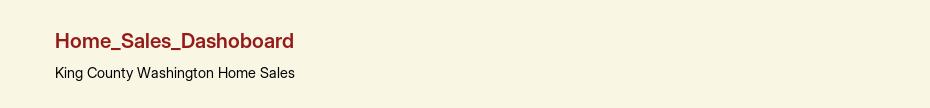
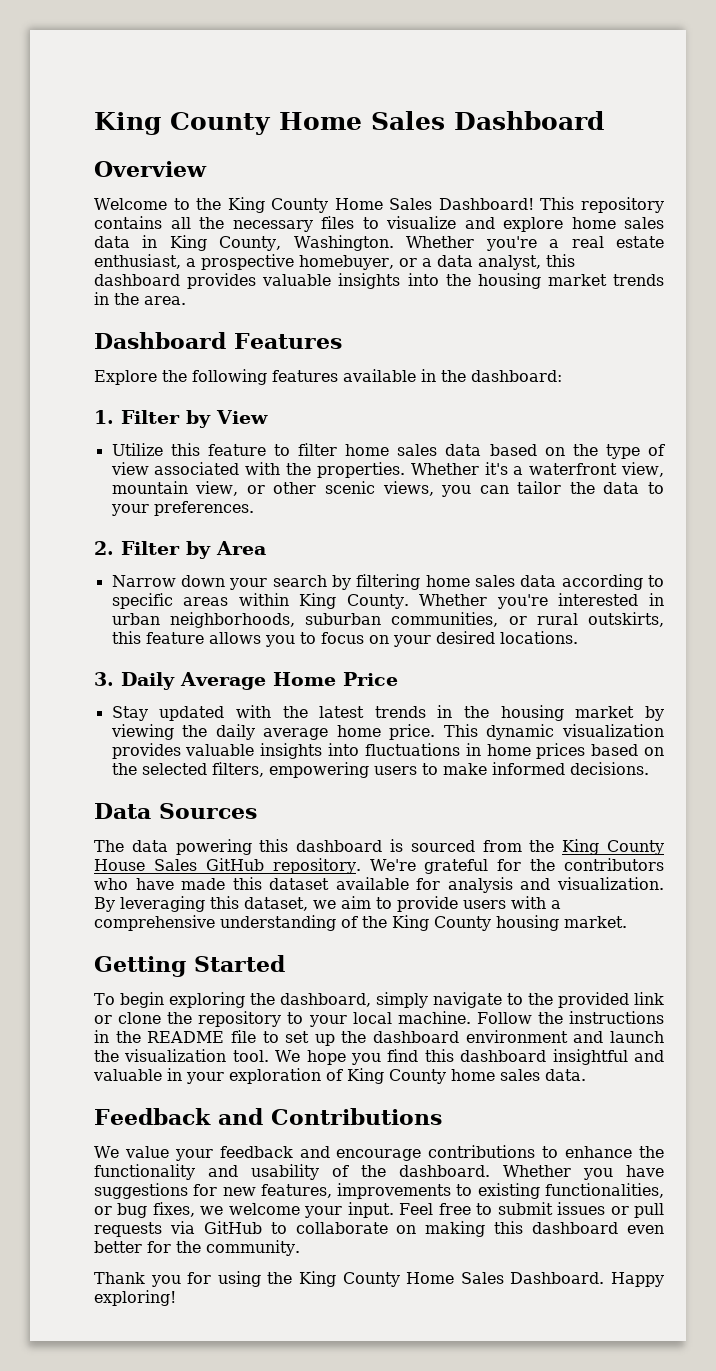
[55,33,294,51] [55,67,295,81] Home_Sales_Dashoboard // King County Washington Home Sales -> [94,111,604,135] [94,161,207,177] [94,197,664,213] [94,216,664,232] [94,235,664,251] [94,254,575,270] [94,273,664,289] [94,292,186,305] [94,332,342,349] [94,369,562,385] [94,410,268,428] [111,443,666,459] [110,462,665,478] [111,481,665,497] [110,501,254,516] [94,541,266,559] [111,574,664,590] [111,593,664,609] [111,612,664,628] [111,631,578,647] [94,672,398,690] [111,705,664,721] [110,724,664,740] [111,743,664,759] [111,762,649,778] [94,803,257,819] [94,839,665,855] [94,858,664,874] [94,877,664,893] [94,896,561,912] [94,915,627,931] [94,955,285,977] [94,992,664,1008] [94,1011,664,1027] [94,1030,664,1046] [94,1049,664,1065] [93,1068,586,1084] [94,1108,442,1125] [94,1145,664,1161] [94,1164,664,1180] [94,1183,664,1199] [94,1202,664,1218] [94,1221,665,1237] [94,1240,300,1256] [94,1271,664,1287] [94,1290,176,1306] King County Home Sales Dashboard // Overview // Welcome to the King County Home Sales Dashboard! This repository contains all the necessary files to visualize and explore home sales data in King County, Washington. Whether you're a real estate enthusiast, a prospective homebuyer, or a data analyst, this dashboard provides valuable insights into the housing market trends in the area. // Dashboard Features // Explore the following features available in the dashboard: // 1. Filter by View // Utilize this feature to filter home sales data based on the type of view associated with the properties. Whether it's a waterfront view, mountain view, or other scenic views, you can tailor the data to your preferences. // 2. Filter by Area // Narrow down your search by filtering home sales data according to specific areas within King County. Whether you're interested in urban neighborhoods, suburban communities, or rural outskirts, this feature allows you to focus on your desired locations. // 3. Daily Average Home Price // Stay updated with the latest trends in the housing market by viewing the daily average home price. This dynamic visualization provides valuable insights into fluctuations in home prices based on the selected filters, empowering users to make informed decisions. // Data Sources // The data powering this dashboard is sourced from the King County House Sales GitHub repository. We're grateful for the contributors who have made this dataset available for analysis and visualization. By leveraging this dataset, we aim to provide users with a comprehensive understanding of the King County housing market. // Getting Started // To begin exploring the dashboard, simply navigate to the provided link or clone the repository to your local machine. Follow the instructions in the README file to set up the dashboard environment and launch the visualization tool. We hope you find this dashboard insightful and valuable in your exploration of King County home sales data. // Feedback and Contributions // We value your feedback and encourage contributions to enhance the functionality and usability of the dashboard. Whether you have suggestions for new features, improvements to existing functionalities, or bug fixes, we welcome your input. Feel free to submit issues or pull requests via GitHub to collaborate on making this dashboard even better for the community. // Thank you for using the King County Home Sales Dashboard. Happy exploring!

